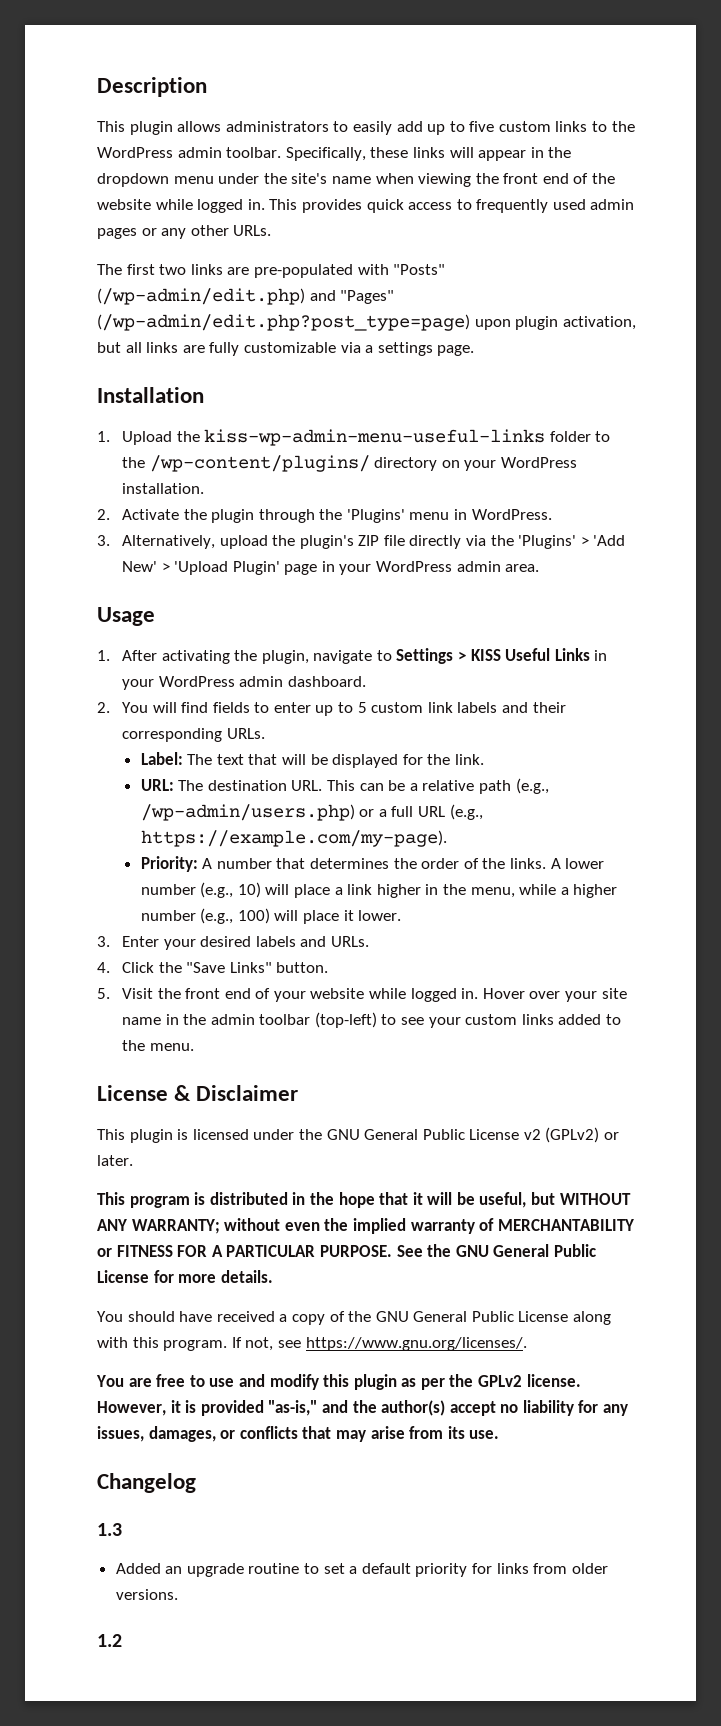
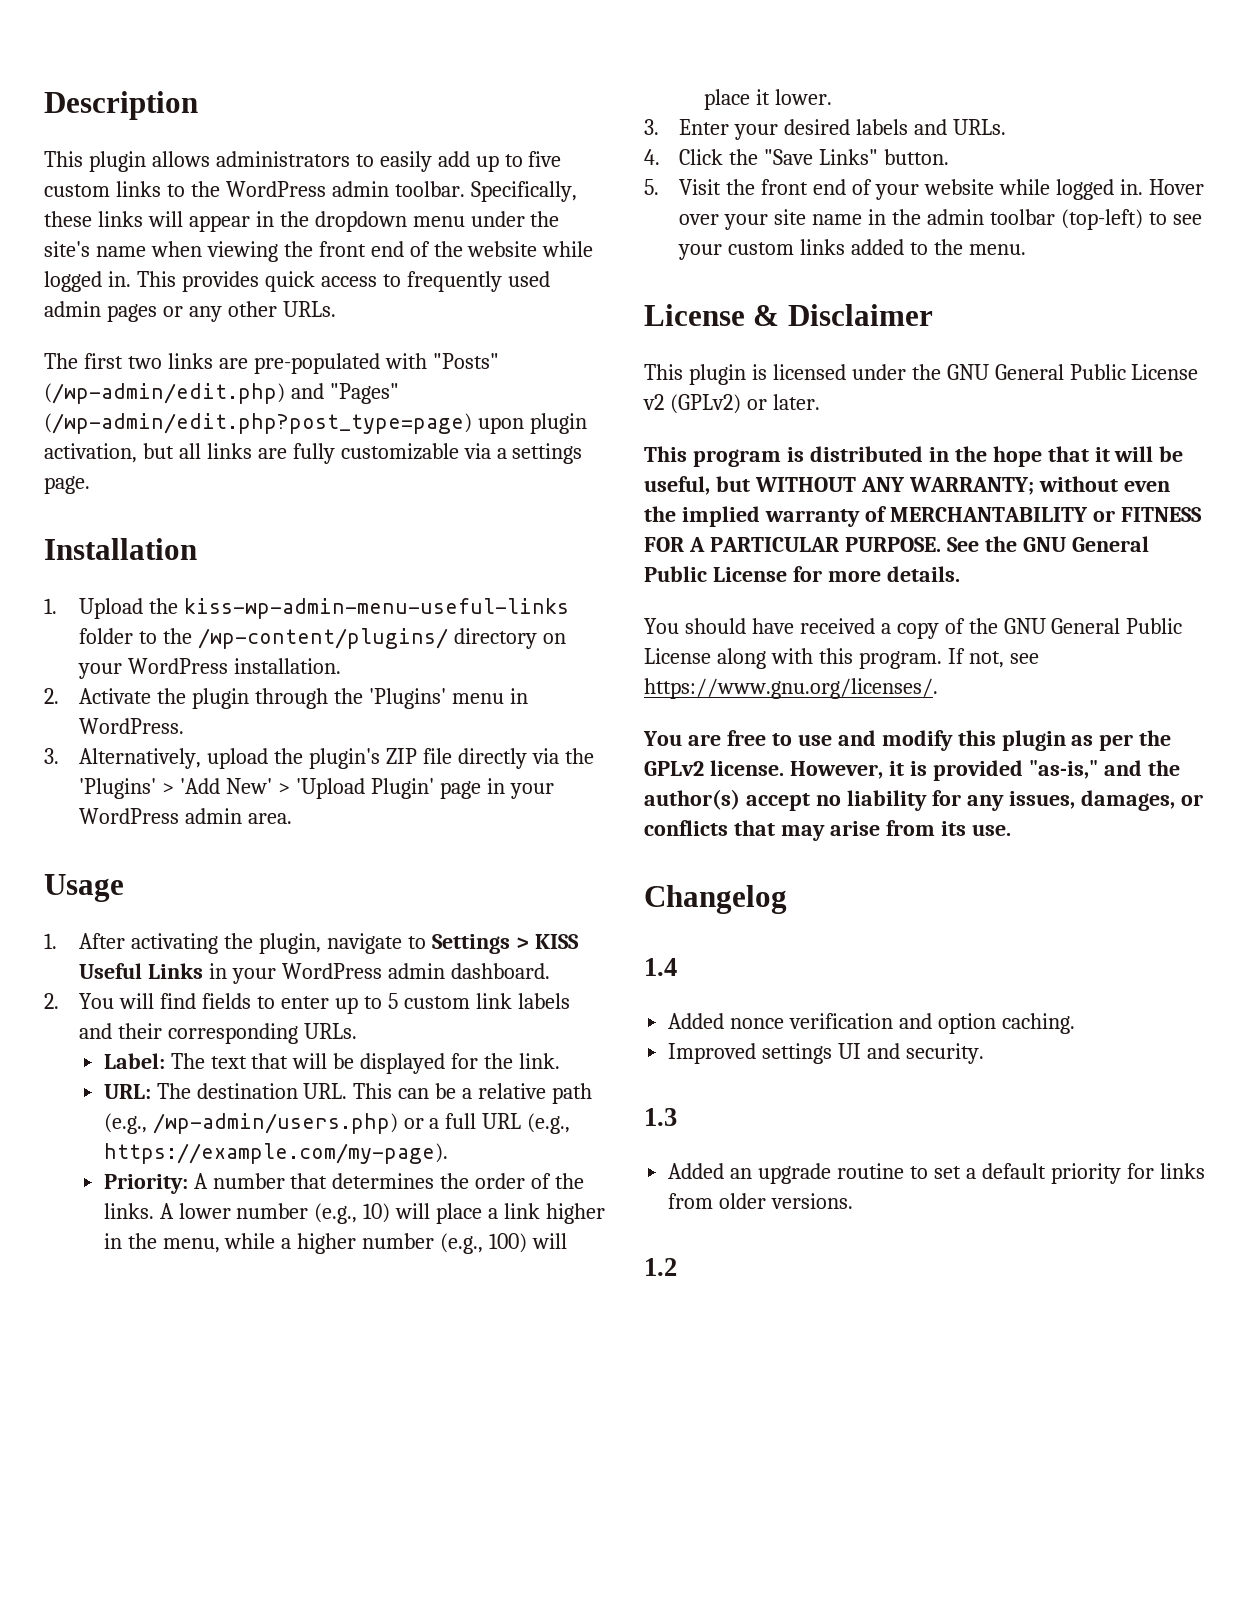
(196, 1483) none -> [644,958,677,976] [668,1013,1075,1034] [668,1043,984,1064] // 1.4 // Added nonce verification and option caching. // Improved settings UI and security.

